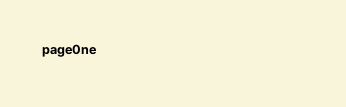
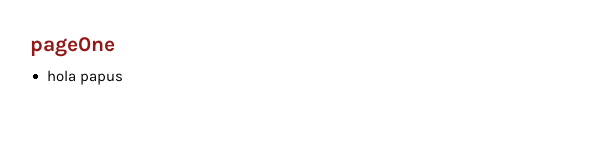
(97, 50) none -> [46,70,123,85] // hola papus

